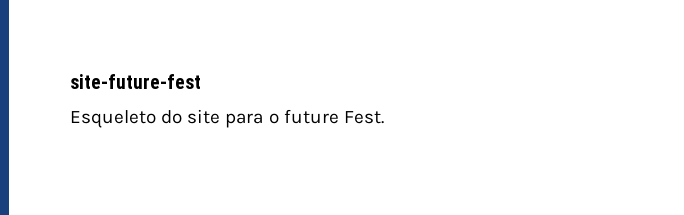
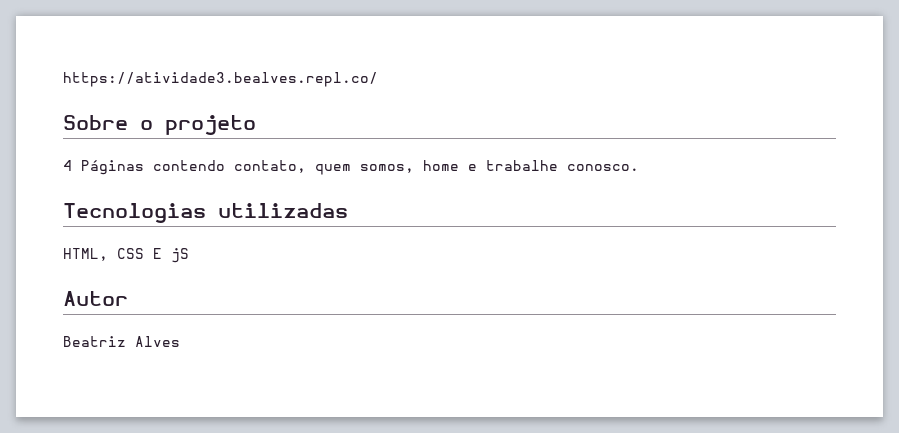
[70,74,201,89] [70,109,384,128] site-future-fest // Esqueleto do site para o future Fest. -> [63,72,378,87] [63,115,256,135] [63,160,639,175] [63,203,348,223] [63,248,189,263] [63,291,128,306] [63,336,180,347] https://atividade3.bealves.repl.co/ // Sobre o projeto // 4 Páginas contendo contato, quem somos, home e trabalhe conosco. // Tecnologias utilizadas // HTML, CSS E jS // Autor // Beatriz Alves

